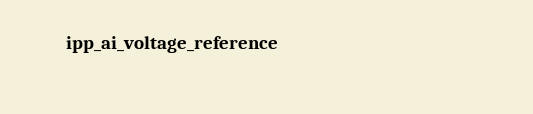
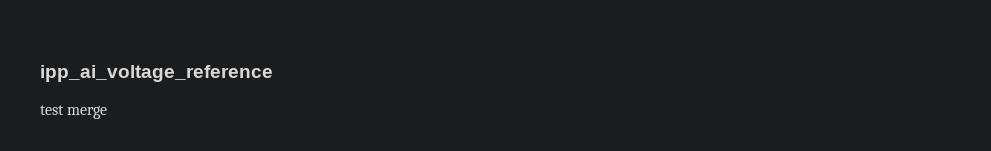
(278, 44) none -> [40,105,108,119] // test merge

